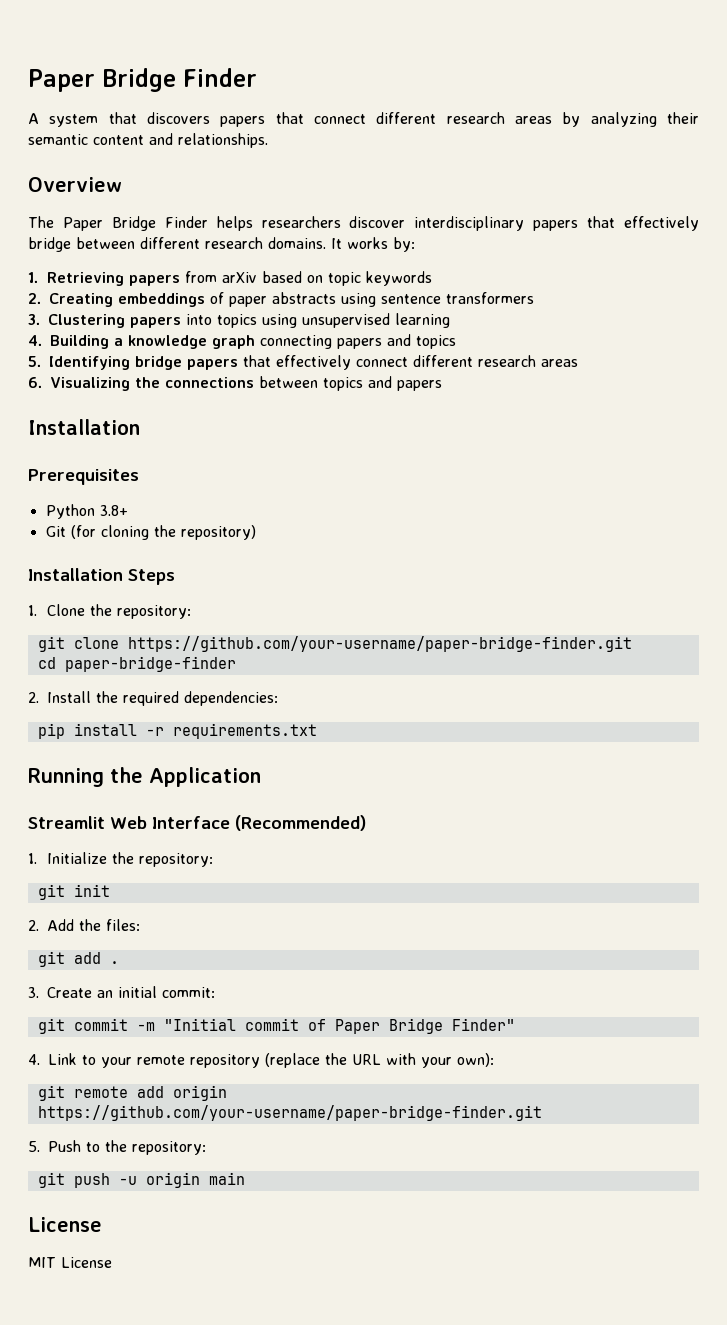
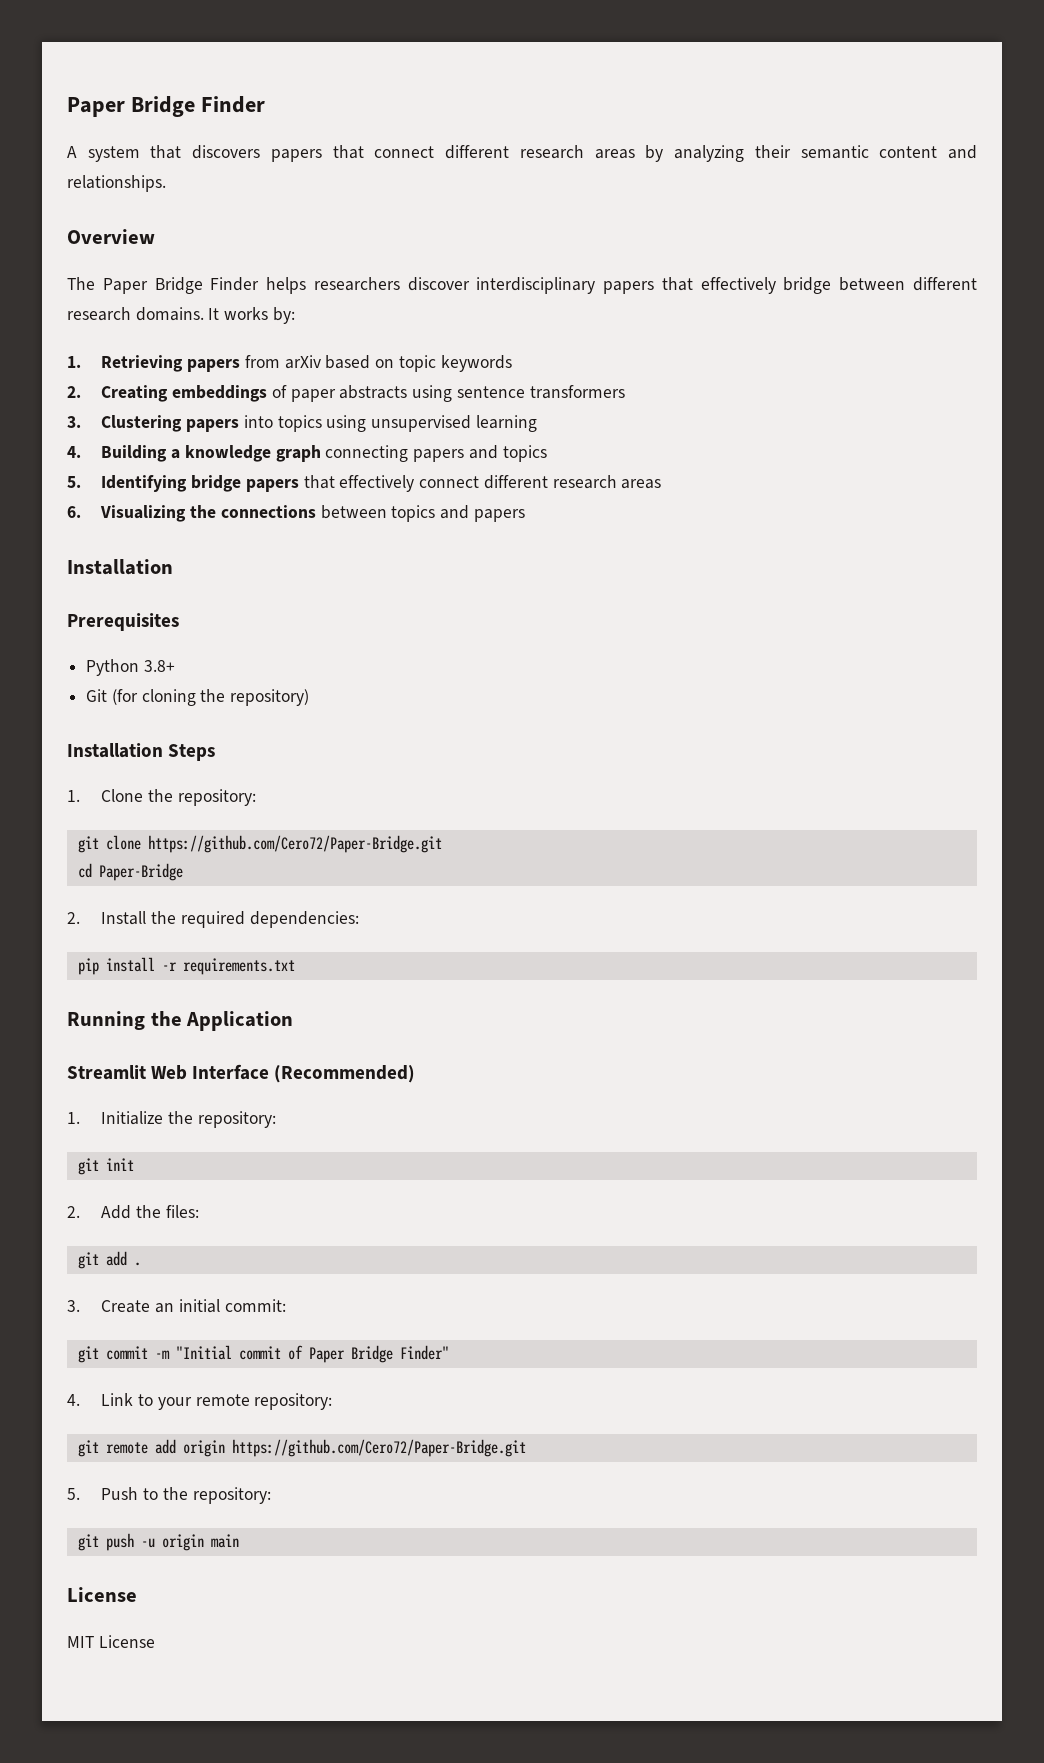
[127,636,632,652] https://github.com/your-username/paper-bridge-finder.git -> [147,835,442,853] https://github.com/Cero72/Paper-Bridge.git
[64,656,236,672] paper-bridge-finder -> [98,863,183,881] Paper-Bridge
[190,1053,494,1068] repository (replace the URL with your own): -> [254,1393,333,1410] repository:
[37,1105,542,1121] https://github.com/your-username/paper-bridge-finder.git -> [231,1439,526,1457] https://github.com/Cero72/Paper-Bridge.git

